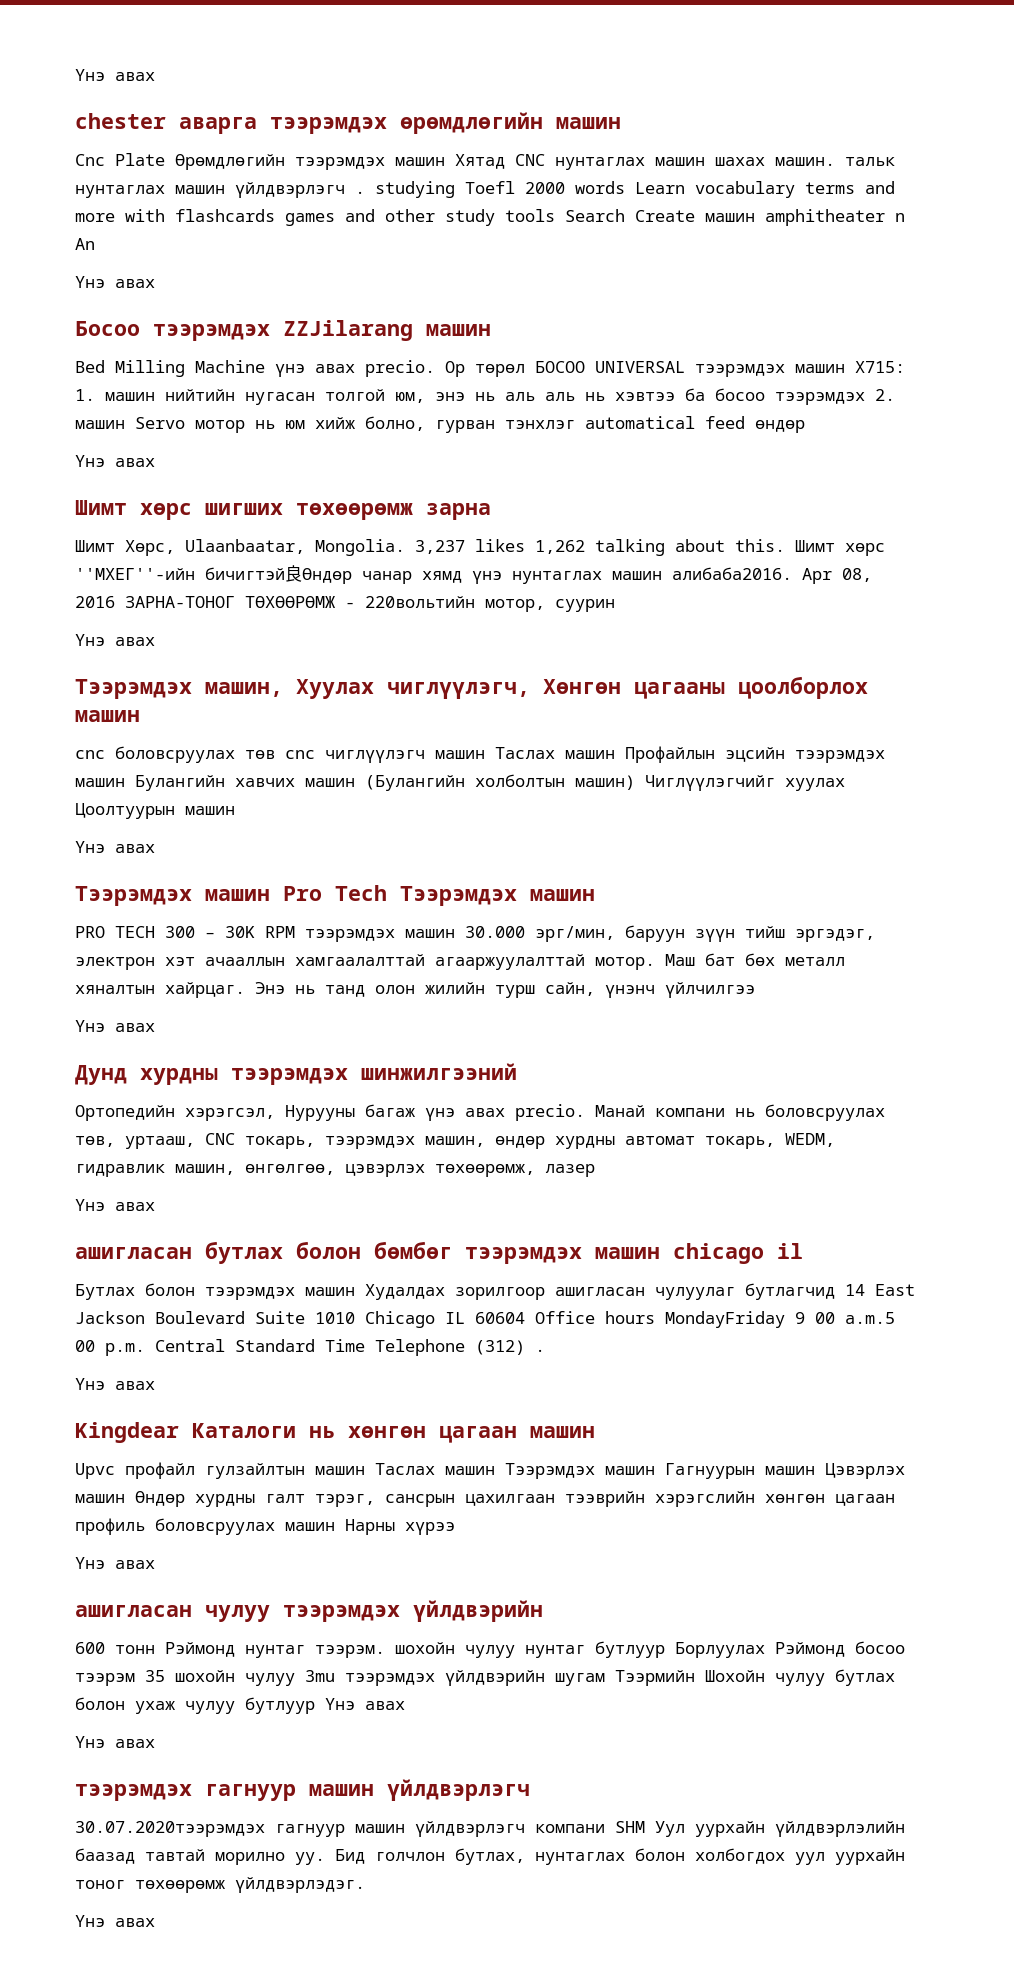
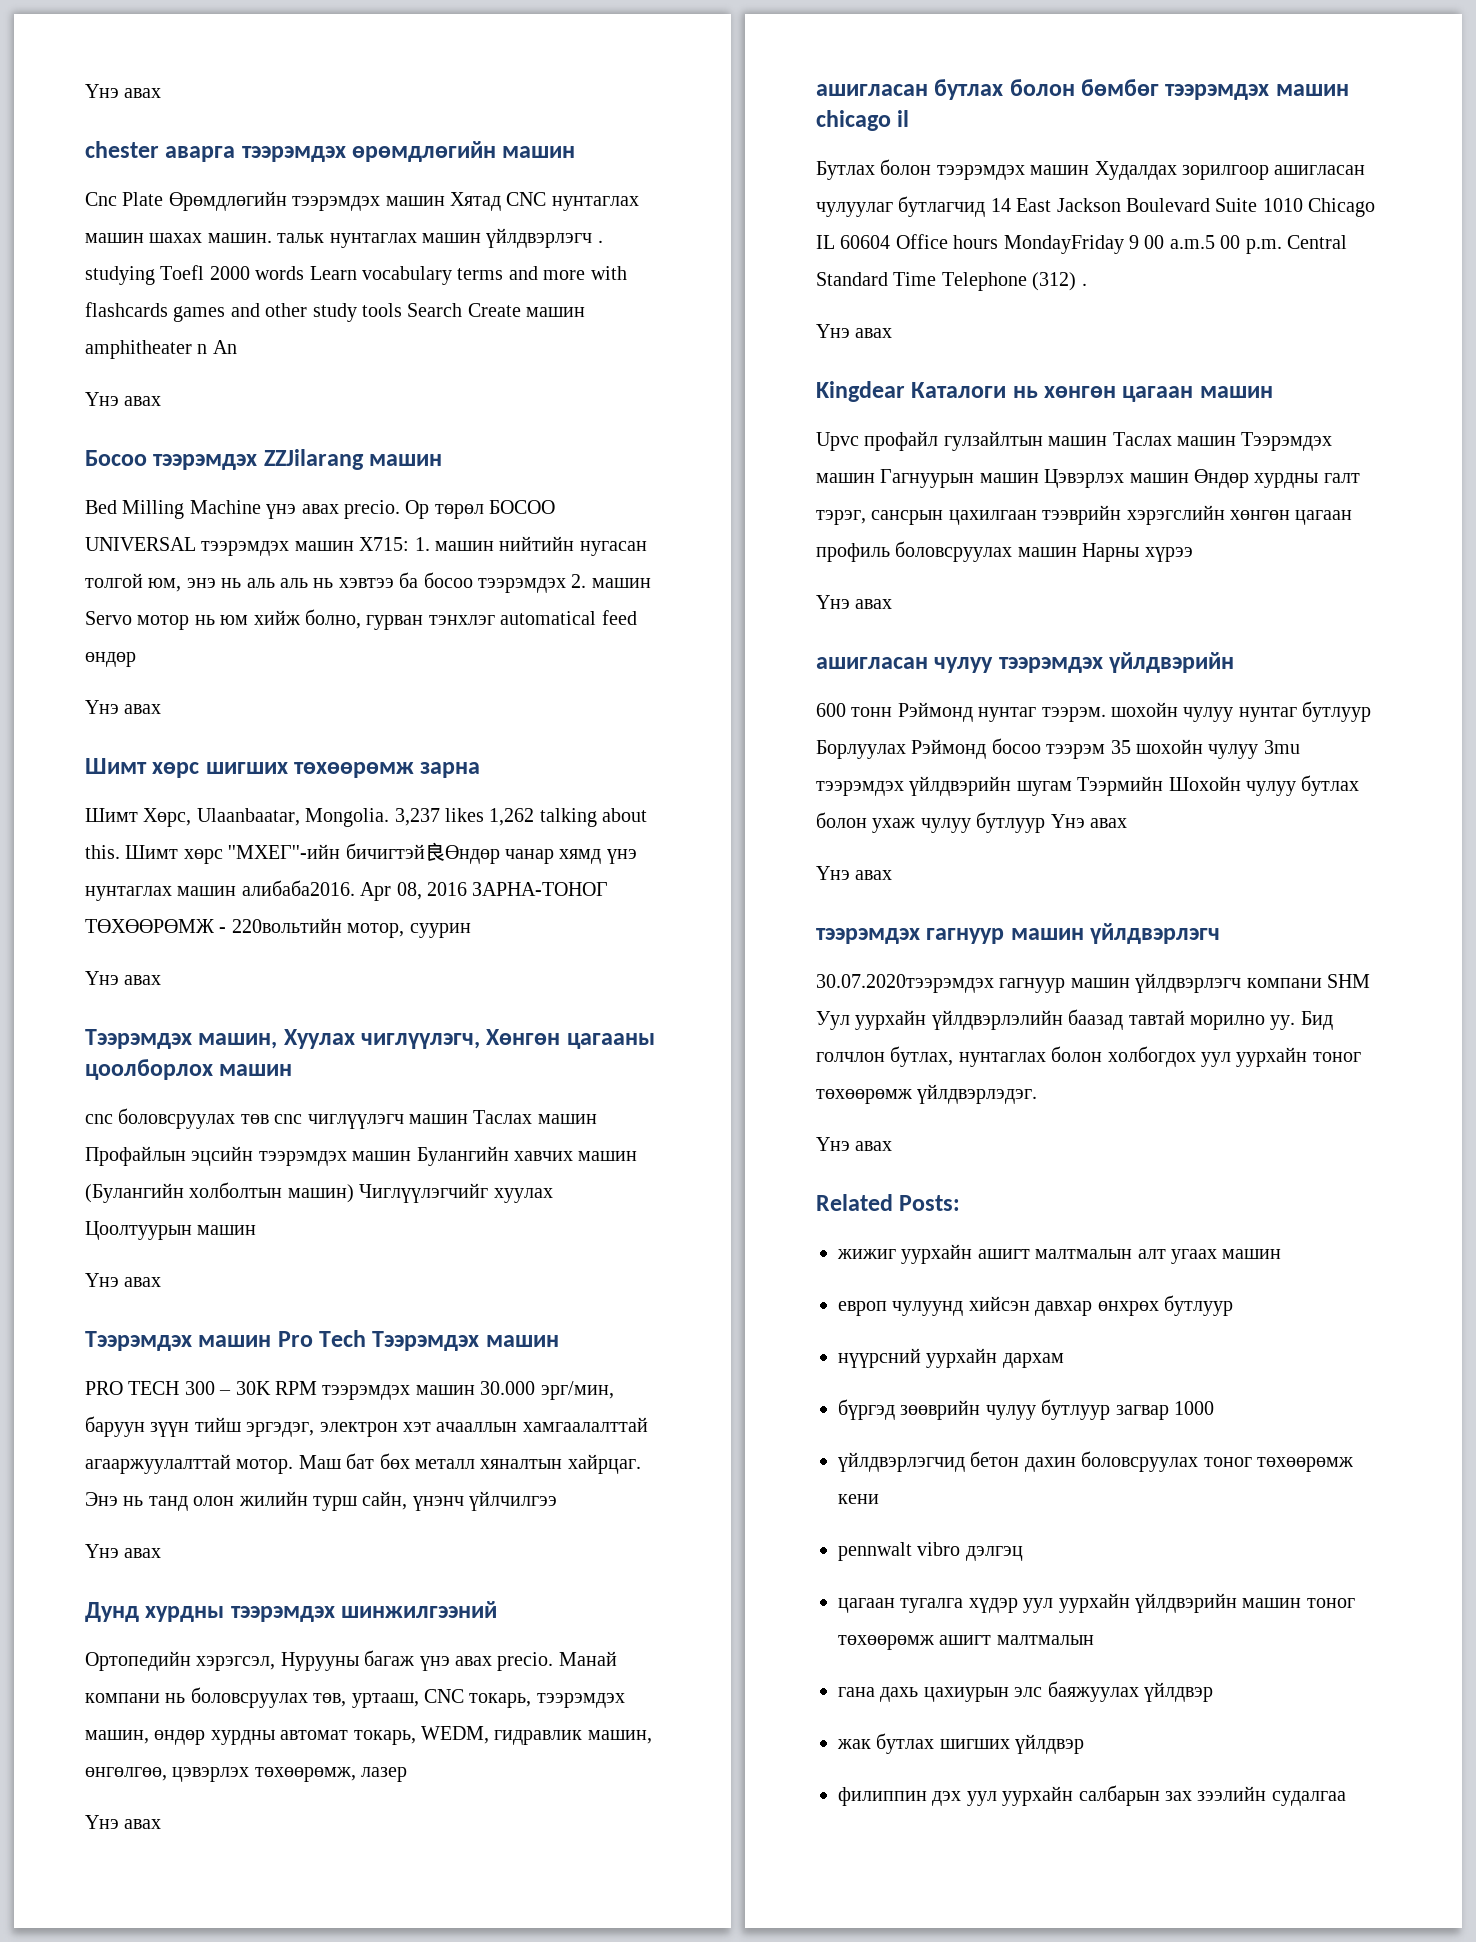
(155, 1922) none -> [816,1194,961,1211] [837,1244,1282,1264] [838,1295,1233,1316] [838,1348,1064,1368] [838,1399,1214,1420] [838,1451,1353,1472] [838,1494,879,1504] [838,1542,1023,1561] [838,1593,1355,1613] [838,1635,1094,1650] [838,1681,1213,1702] [837,1733,1085,1754] [838,1785,1346,1806] // Related Posts: // жижиг уурхайн ашигт малтмалын алт угаах машин // европ чулуунд хийсэн давхар өнхрөх бутлуур // нүүрсний уурхайн дархам // бүргэд зөөврийн чулуу бутлуур загвар 1000 // үйлдвэрлэгчид бетон дахин боловсруулах тоног төхөөрөмж кени // pennwalt vibro дэлгэц // цагаан тугалга хүдэр уул уурхайн үйлдвэрийн машин тоног төхөөрөмж ашигт малтмалын // гана дахь цахиурын элс баяжуулах үйлдвэр // жак бутлах шигших үйлдвэр // филиппин дэх уул уурхайн салбарын зах зээлийн судалгаа

